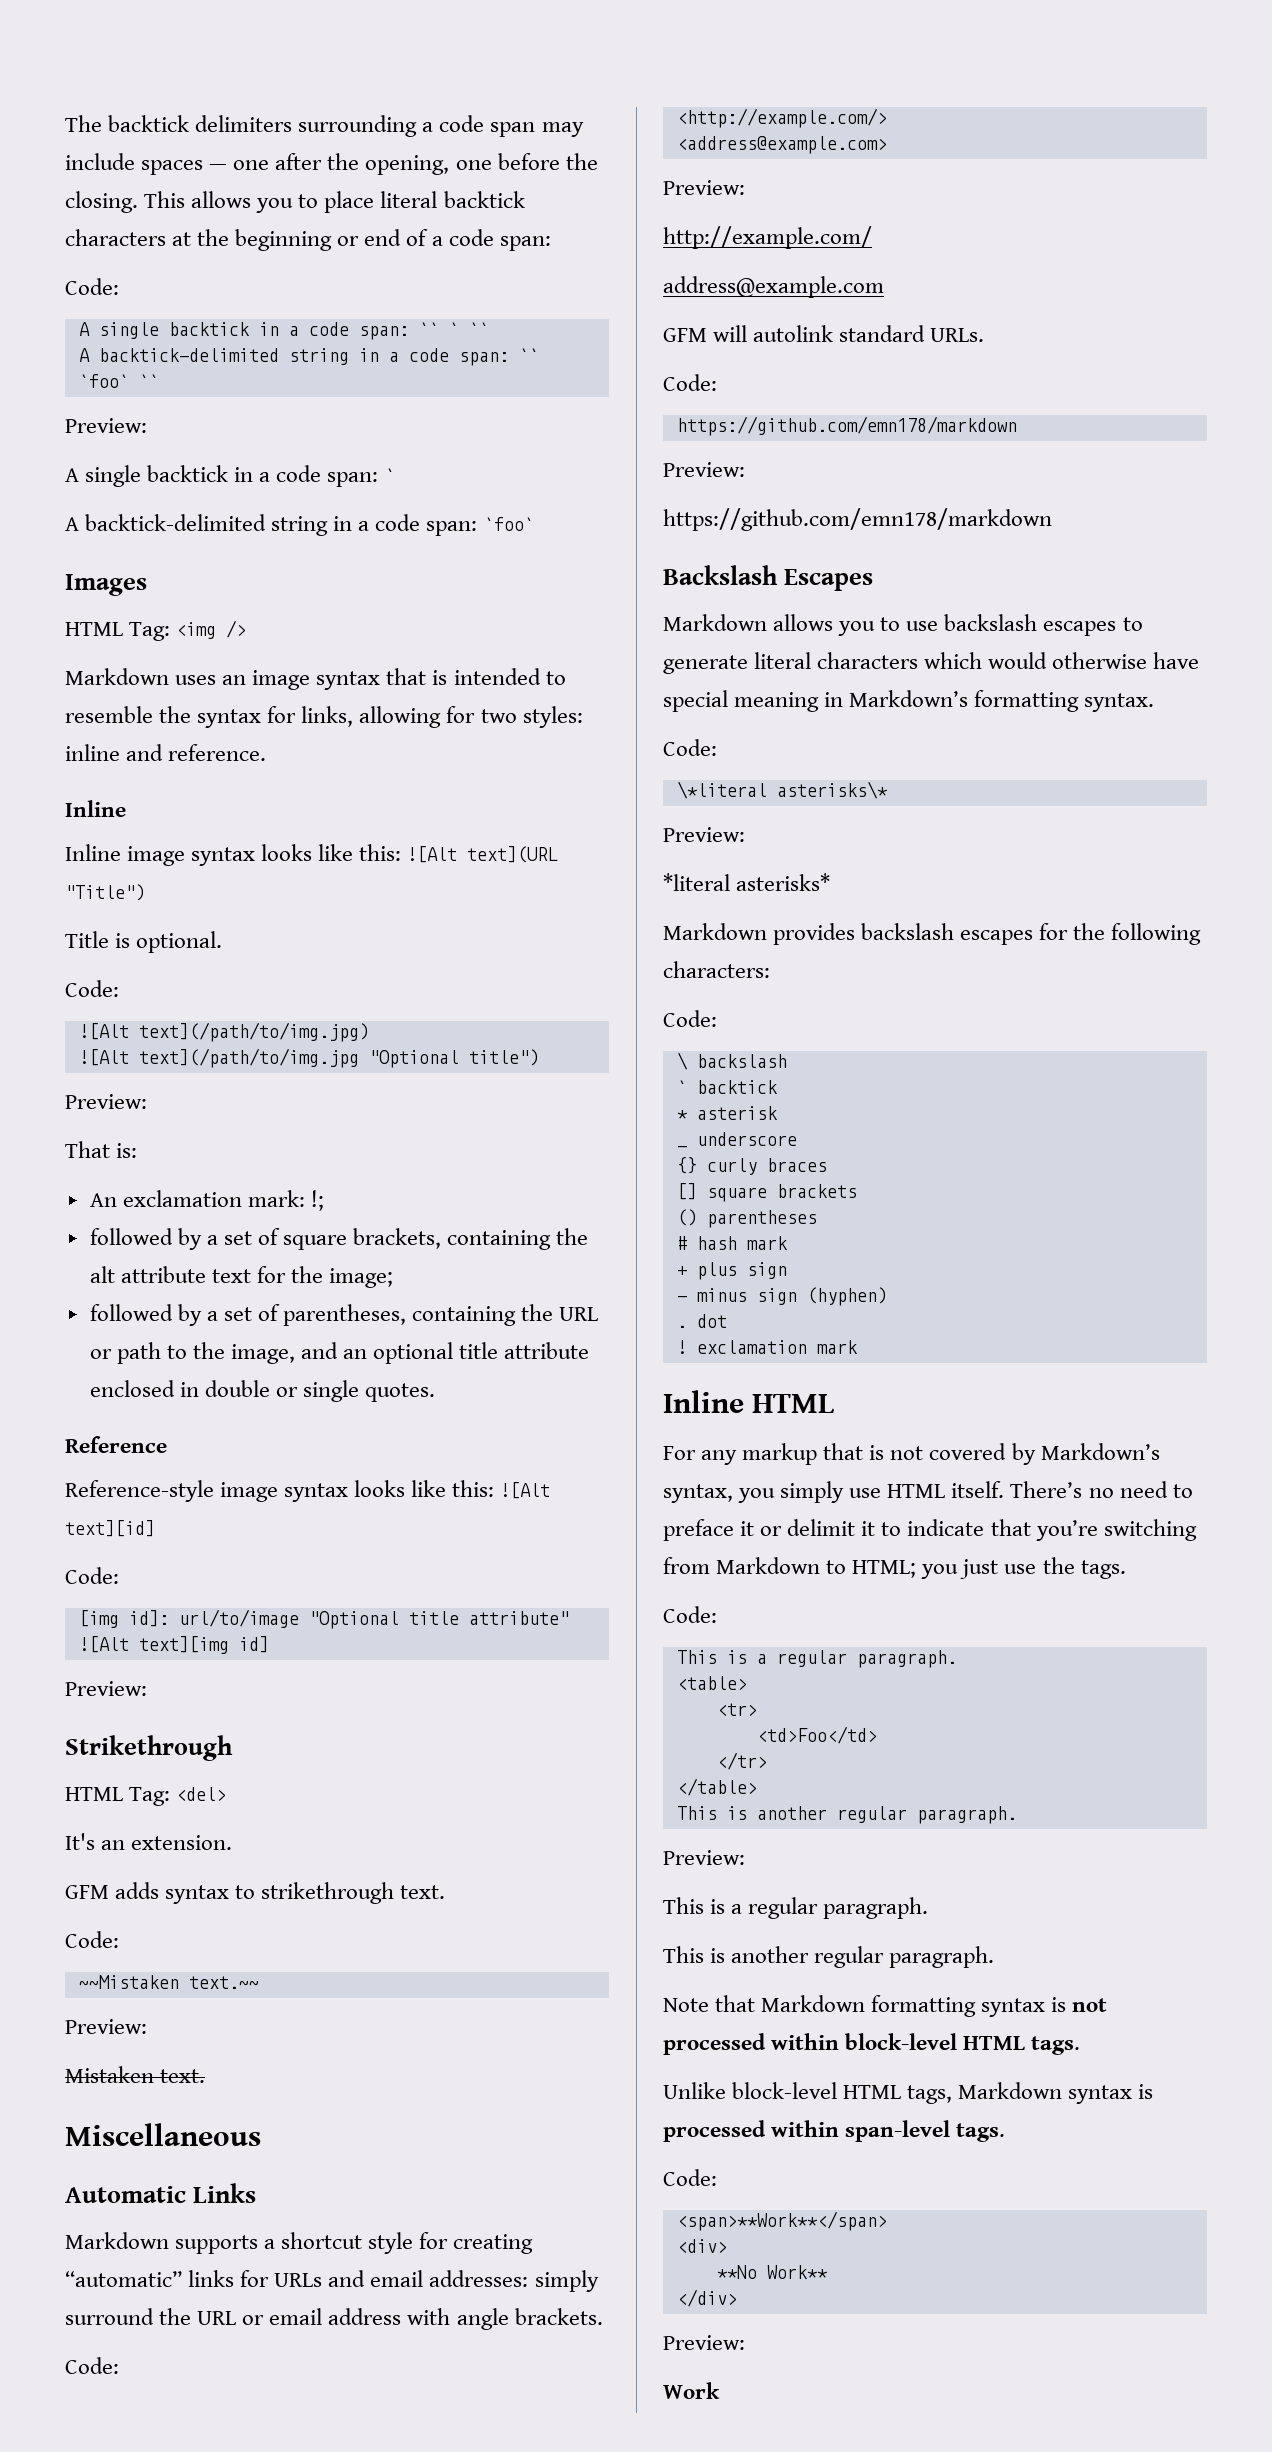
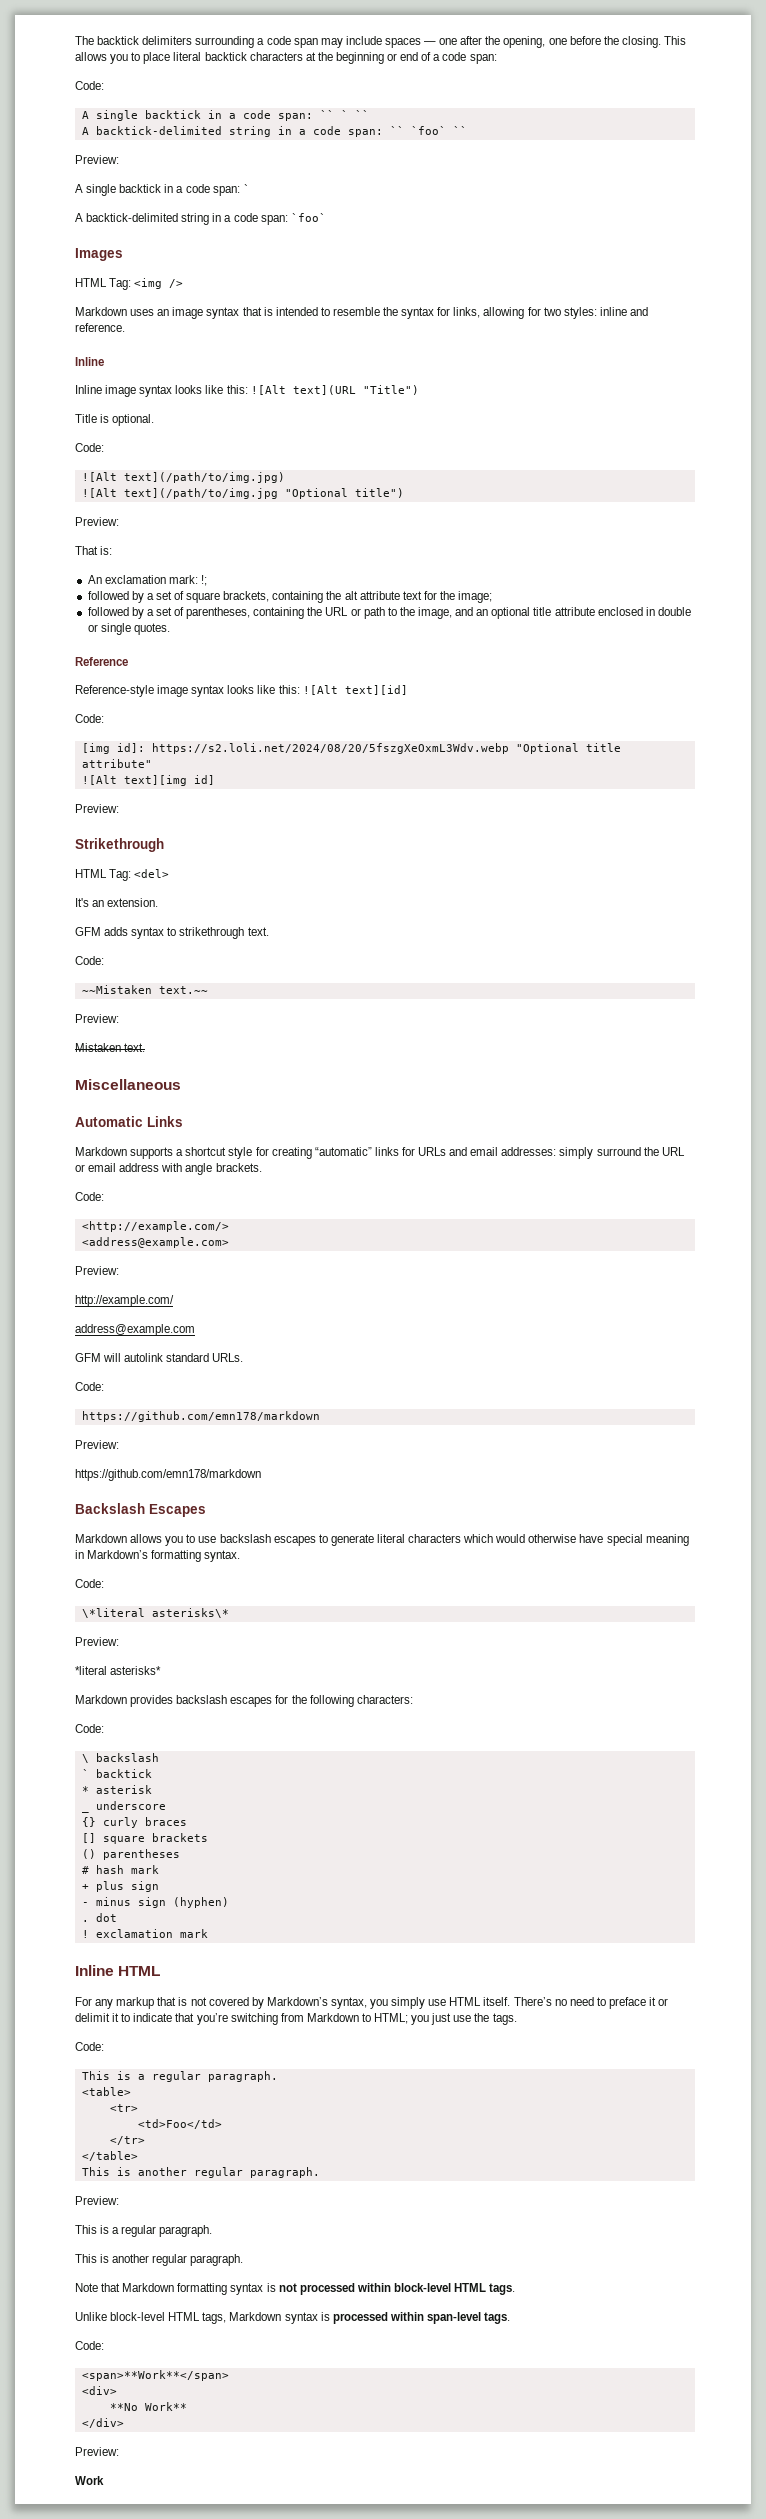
[178,1609,299,1628] url/to/image -> [151,743,509,754] https://s2.loli.net/2024/08/20/5fszgXeOxmL3Wdv.webp

